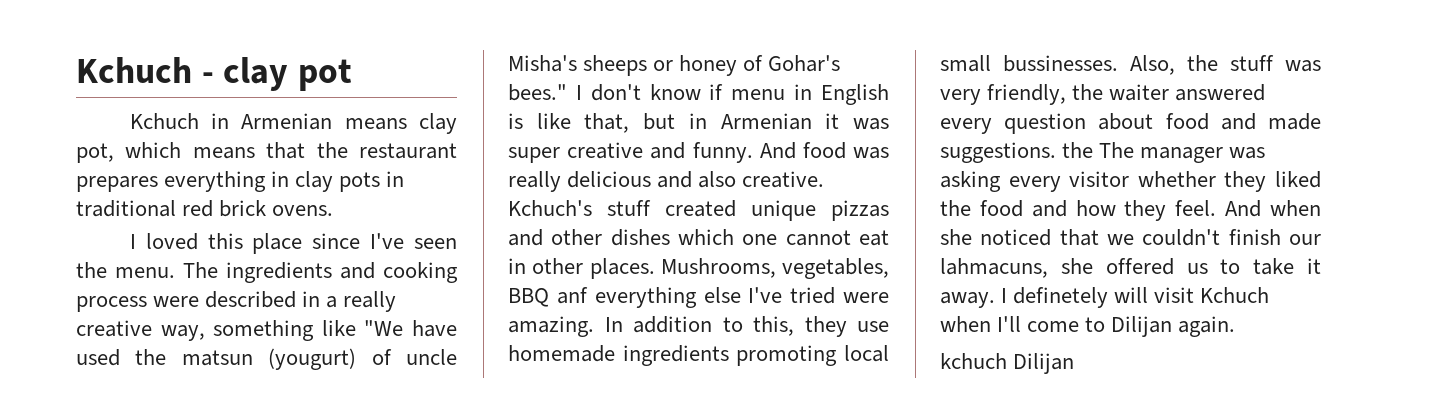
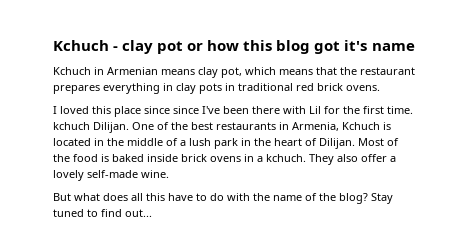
(352, 75) none -> [187,40,415,54] or how this blog got it's name
[370,233,457,249] [76,262,458,283] [76,291,397,312] [76,320,457,341] [76,348,457,370] [508,55,841,76] [508,84,889,105] [508,113,889,133] [508,142,889,163] [508,171,825,192] [508,200,889,221] [508,229,889,246] [508,258,889,279] [508,287,889,308] [508,316,889,337] [508,345,889,366] [940,55,1321,75] [940,84,1266,105] [940,113,1321,134] [940,142,1266,163] [940,171,1321,192] [940,200,1321,221] [940,229,1321,246] [940,258,1321,278] [940,287,1270,308] [940,316,1236,337] [940,353,1075,374] I've seen the menu. The ingredients and cooking process were described in a really creative way, something like "We have used the matsun (yougurt) of uncle Misha's sheeps or honey of Gohar's bees." I don't know if menu in English is like that, but in Armenian it was super creative and funny. And food was really delicious and also creative. Kchuch's stuff created unique pizzas and other dishes which one cannot eat in other places. Mushrooms, vegetables, BBQ anf everything else I've tried were amazing. In addition to this, they use homemade ingredients promoting local small bussinesses. Also, the stuff was very friendly, the waiter answered every question about food and made suggestions. the The manager was asking every visitor whether they liked the food and how they feel. And when she noticed that we couldn't finish our lahmacuns, she offered us to take it away. I definetely will visit Kchuch when I'll come to Dilijan again. // kchuch Dilijan -> [173,106,413,114] [53,122,391,133] [53,138,399,149] [53,154,396,165] [53,170,169,181] [53,193,393,204] [53,209,152,217] since I've been there with Lil for the first time. kchuch Dilijan. One of the best restaurants in Armenia, Kchuch is located in the middle of a lush park in the heart of Dilijan. Most of the food is baked inside brick ovens in a kchuch. They also offer a lovely self-made wine. // But what does all this have to do with the name of the blog? Stay tuned to find out...

